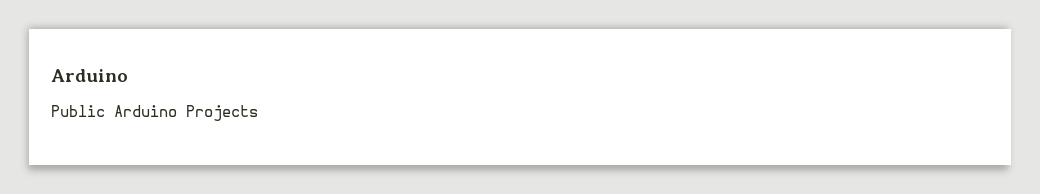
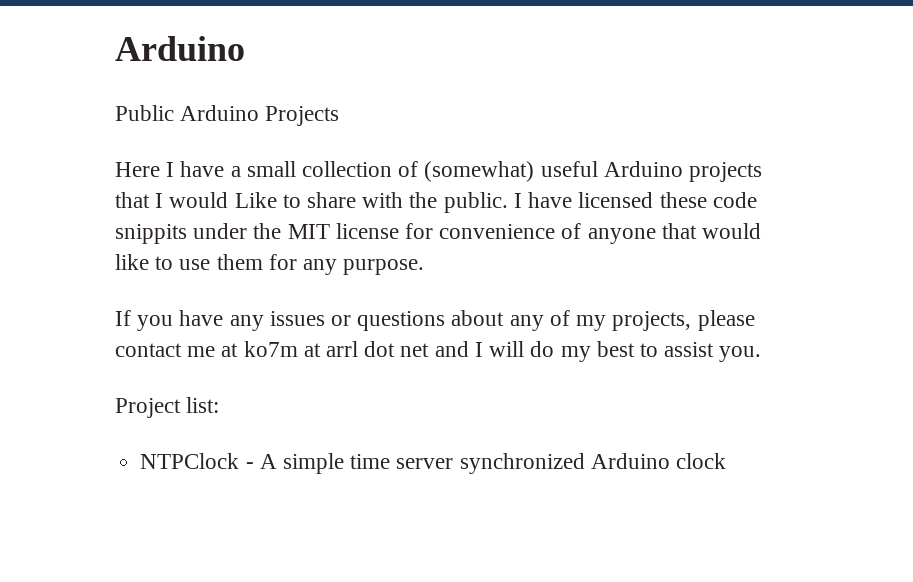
(258, 113) none -> [115,161,763,182] [115,192,757,213] [115,223,762,244] [115,254,425,275] [115,310,755,331] [115,341,762,362] [115,397,220,418] [140,453,726,474] // Here I have a small collection of (somewhat) useful Arduino projects that I would Like to share with the public. I have licensed these code snippits under the MIT license for convenience of anyone that would like to use them for any purpose. // If you have any issues or questions about any of my projects, please contact me at ko7m at arrl dot net and I will do my best to assist you. // Project list: // NTPClock - A simple time server synchronized Arduino clock

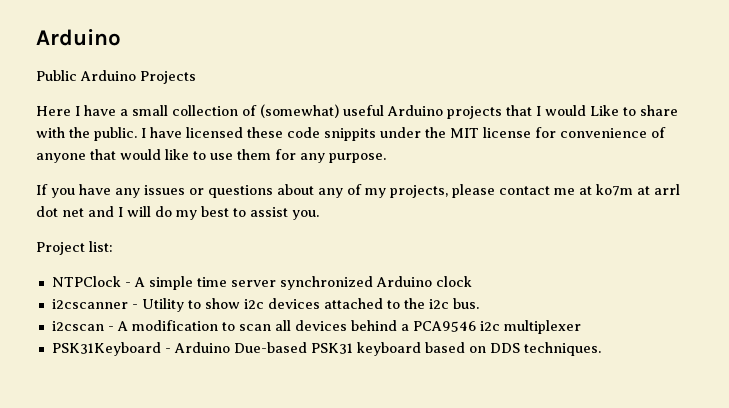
(726, 461) none -> [51,298,479,312] [51,320,581,334] [51,342,601,356] // i2cscanner - Utility to show i2c devices attached to the i2c bus. // i2cscan - A modification to scan all devices behind a PCA9546 i2c multiplexer // PSK31Keyboard - Arduino Due-based PSK31 keyboard based on DDS techniques.

